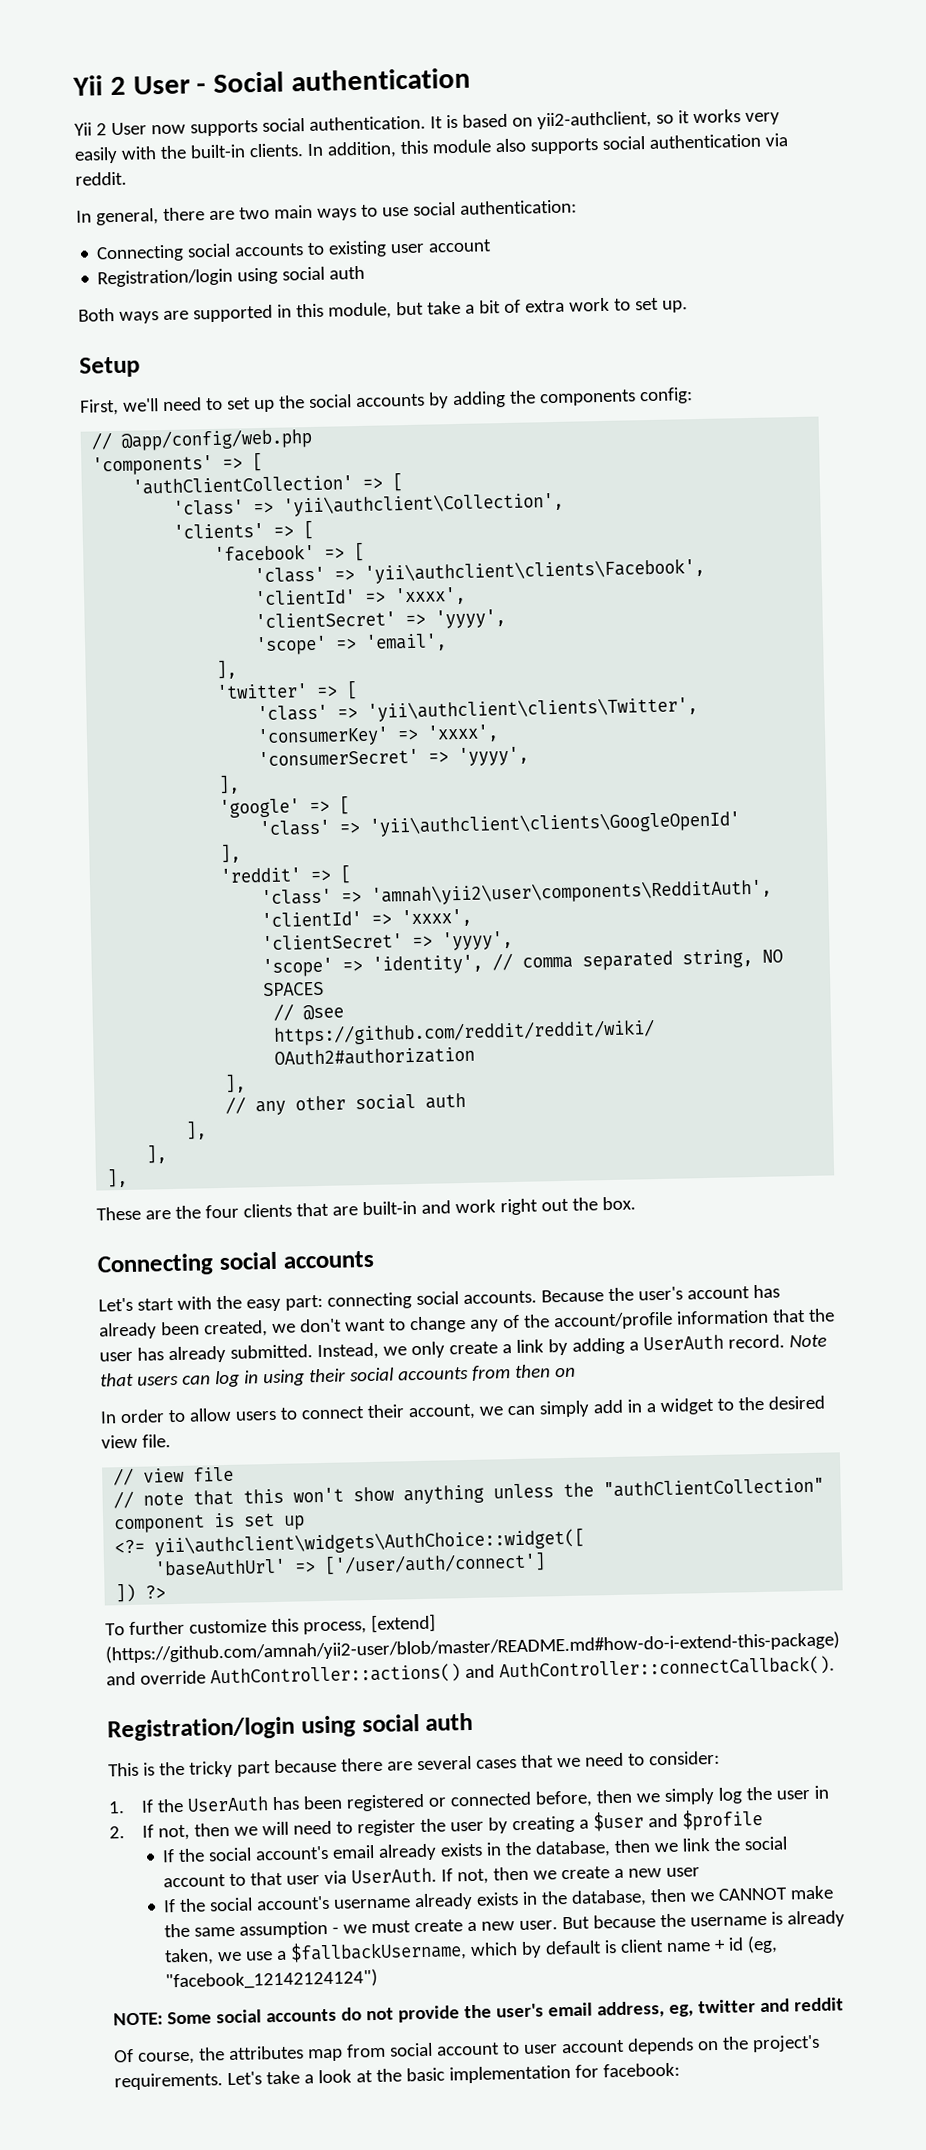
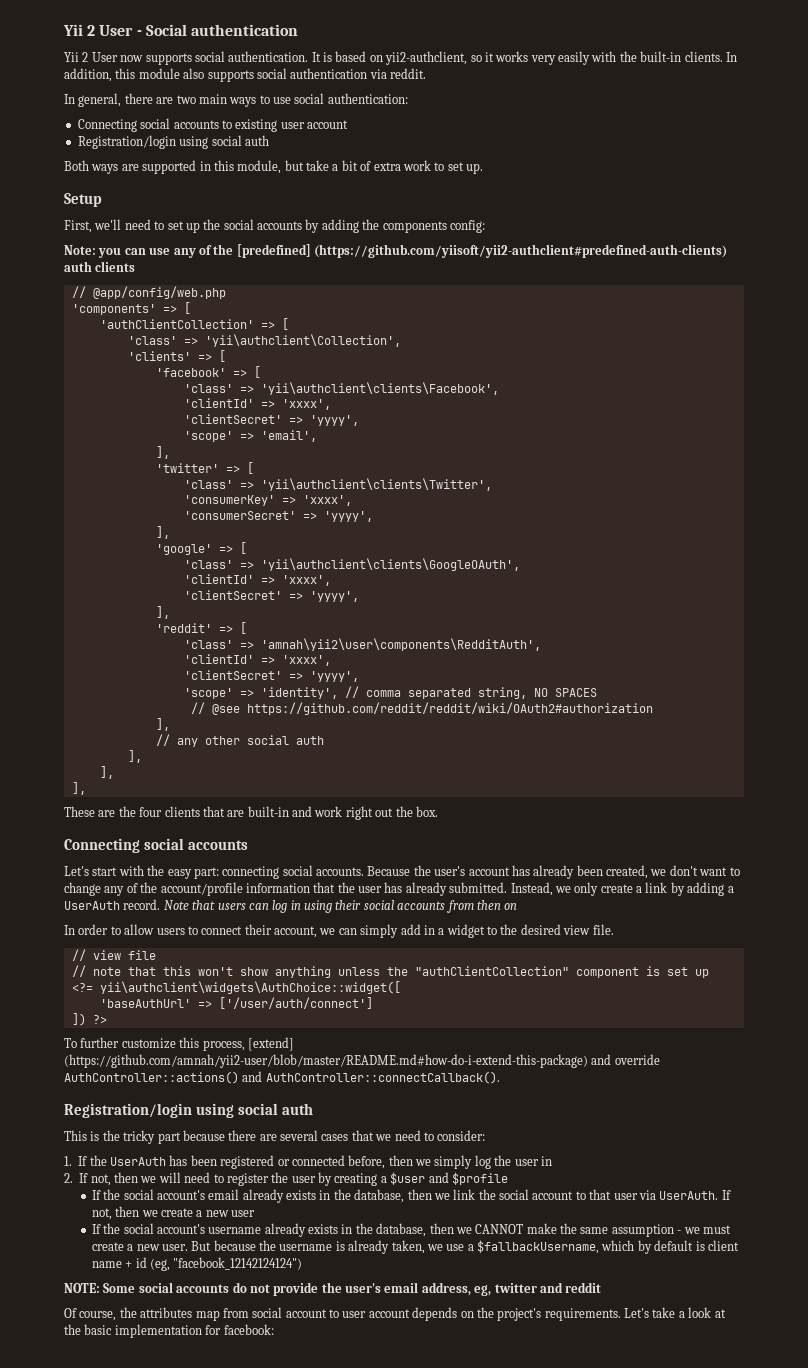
(693, 396) none -> [64,244,727,258] [64,261,136,272] // Note: you can use any of the [predefined] (https://github.com/yiisoft/yii2-authclient#predefined-auth-clients) auth clients
[369,810,741,837] 'yii\authclient\clients\GoogleOpenId' -> [260,558,520,571] [183,574,331,586] [183,590,359,602] 'yii\authclient\clients\GoogleOAuth', // 'clientId' => 'xxxx', // 'clientSecret' => 'yyyy',

